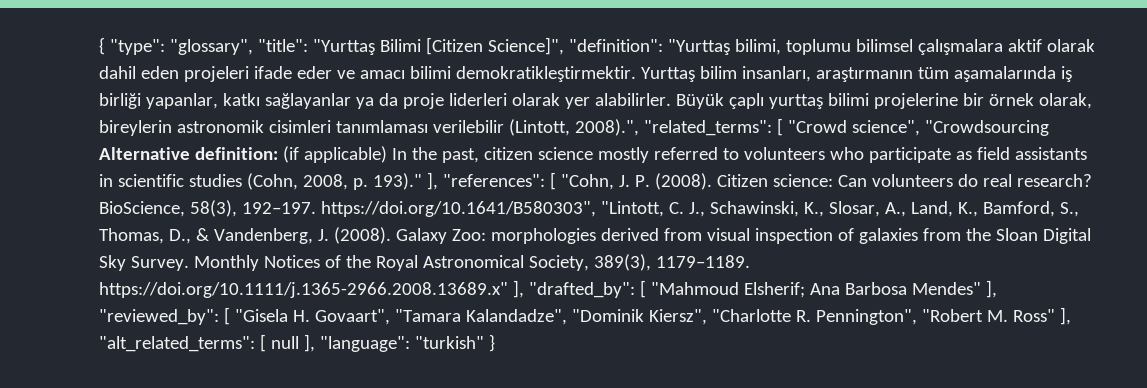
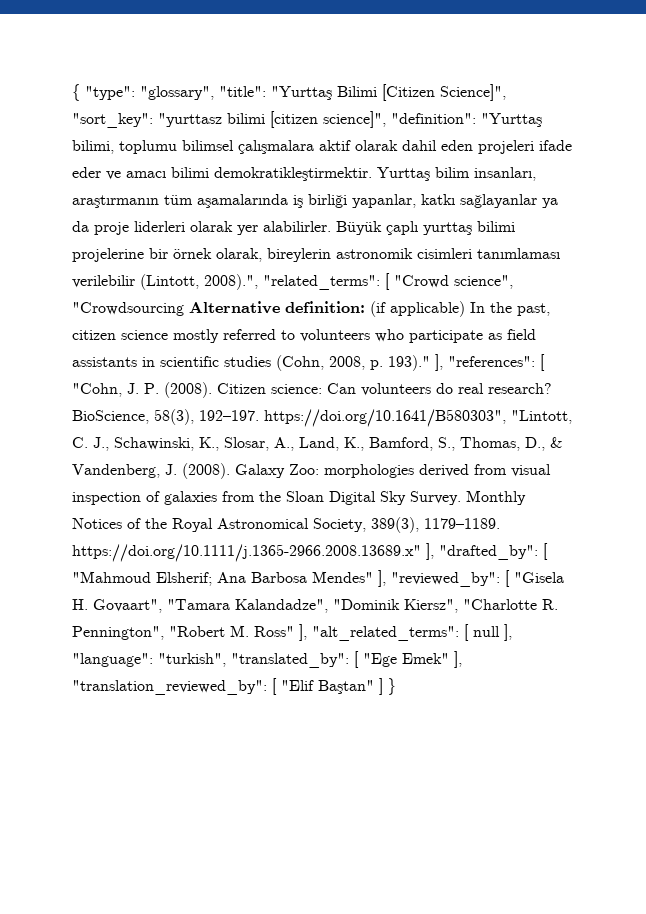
(564, 46) none -> [72,111,386,128] "sort_key": "yurttasz bilimi [citizen science]",
[414,336,484,349] "turkish" -> [158,651,462,668] [72,678,383,695] "turkish", "translated_by": [ "Ege Emek" ], "translation_reviewed_by": [ "Elif Baştan" ]

